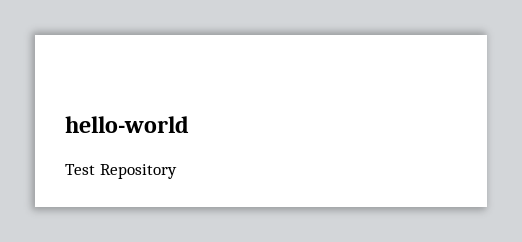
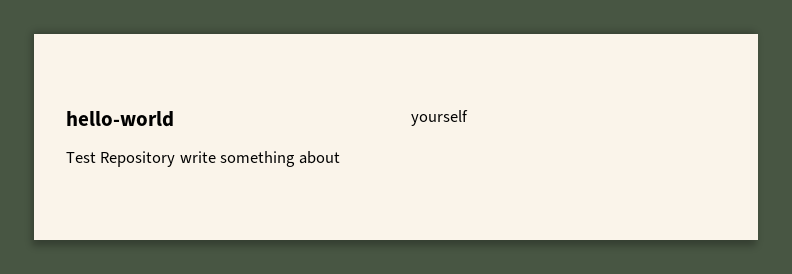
(177, 171) none -> [179,151,340,167] [411,110,468,126] write something about yourself

